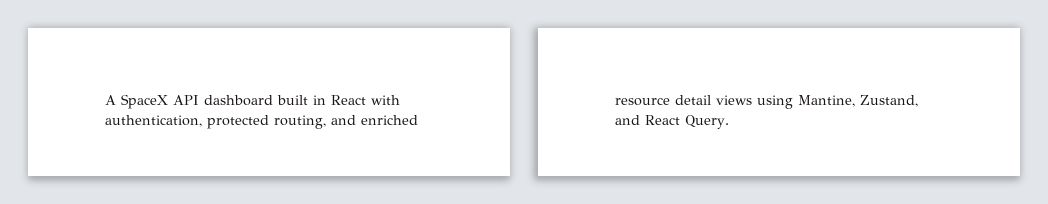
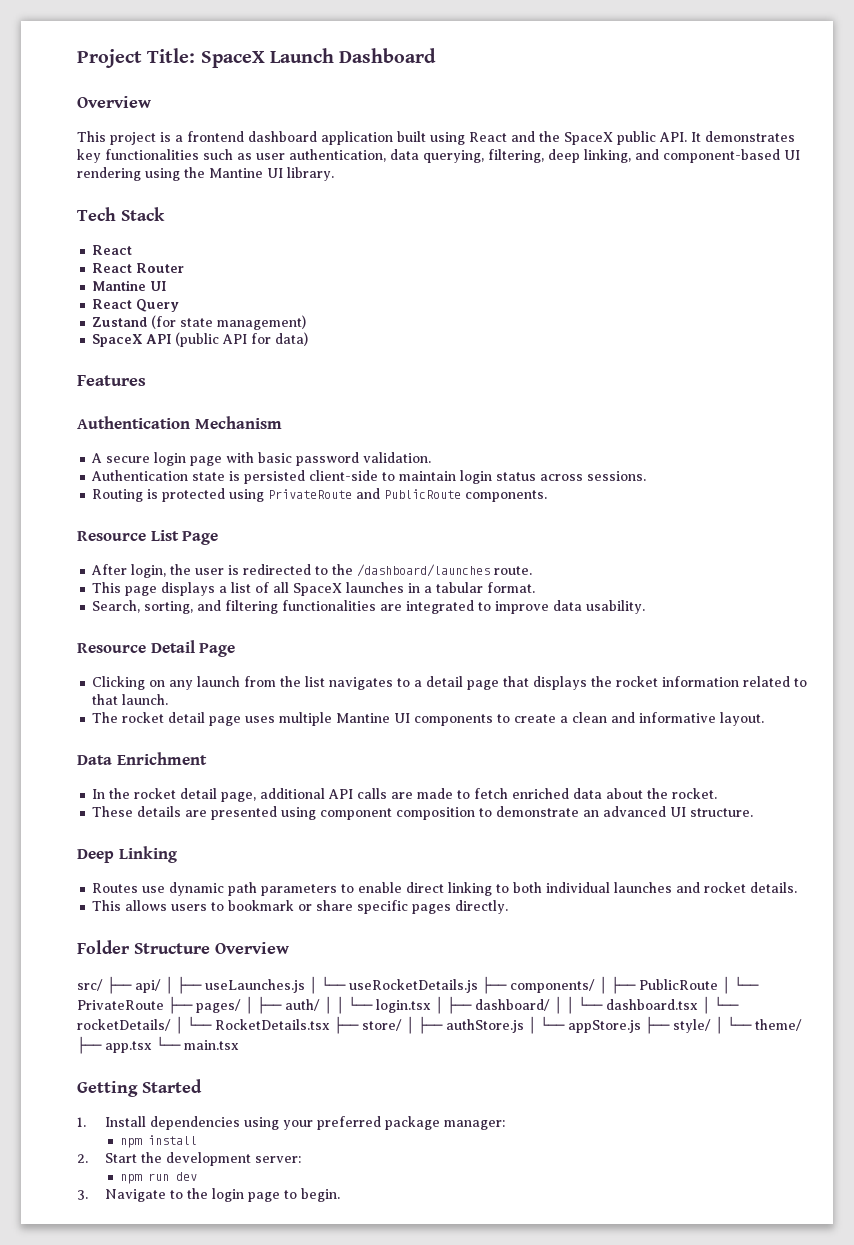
[105,94,400,109] [105,115,418,129] [615,95,918,109] [615,115,729,129] A SpaceX API dashboard built in React with authentication, protected routing, and enriched resource detail views using Mantine, Zustand, and React Query. -> [77,48,437,68] [77,96,151,108] [77,131,795,145] [77,149,800,163] [77,167,334,181] [77,207,165,221] [92,245,133,255] [92,263,185,273] [92,280,167,291] [92,299,180,312] [92,315,307,330] [92,332,309,347] [77,375,146,386] [77,416,282,429] [91,452,432,466] [91,470,647,484] [92,488,548,502] [77,530,219,545] [91,564,533,578] [92,582,536,596] [92,600,646,614] [77,640,236,657] [92,676,808,690] [92,694,169,705] [92,712,765,726] [77,752,207,765] [92,788,718,802] [92,806,754,820] [77,846,177,863] [92,882,798,896] [92,900,509,914] [77,940,289,954] [77,976,759,994] [77,996,739,1014] [77,1016,802,1034] [77,1036,239,1054] [77,1079,202,1097] [77,1116,505,1130] [120,1135,198,1148] [77,1152,301,1166] [120,1172,198,1184] [77,1188,340,1202] Project Title: SpaceX Launch Dashboard // Overview // This project is a frontend dashboard application built using React and the SpaceX public API. It demonstrates key functionalities such as user authentication, data querying, filtering, deep linking, and component-based UI rendering using the Mantine UI library. // Tech Stack // React // React Router // Mantine UI // React Query // Zustand (for state management) // SpaceX API (public API for data) // Features // Authentication Mechanism // A secure login page with basic password validation. // Authentication state is persisted client-side to maintain login status across sessions. // Routing is protected using PrivateRoute and PublicRoute components. // Resource List Page // After login, the user is redirected to the /dashboard/launches route. // This page displays a list of all SpaceX launches in a tabular format. // Search, sorting, and filtering functionalities are integrated to improve data usability. // Resource Detail Page // Clicking on any launch from the list navigates to a detail page that displays the rocket information related to that launch. // The rocket detail page uses multiple Mantine UI components to create a clean and informative layout. // Data Enrichment // In the rocket detail page, additional API calls are made to fetch enriched data about the rocket. // These details are presented using component composition to demonstrate an advanced UI structure. // Deep Linking // Routes use dynamic path parameters to enable direct linking to both individual launches and rocket details. // This allows users to bookmark or share specific pages directly. // Folder Structure Overview // src/ ├── api/ │ ├── useLaunches.js │ └── useRocketDetails.js ├── components/ │ ├── PublicRoute │ └── PrivateRoute ├── pages/ │ ├── auth/ │ │ └── login.tsx │ ├── dashboard/ │ │ └── dashboard.tsx │ └── rocketDetails/ │ └── RocketDetails.tsx ├── store/ │ ├── authStore.js │ └── appStore.js ├── style/ │ └── theme/ ├── app.tsx └── main.tsx // Getting Started // 1. Install dependencies using your preferred package manager: // npm install // 2. Start the development server: // npm run dev // 3. Navigate to the login page to begin.

